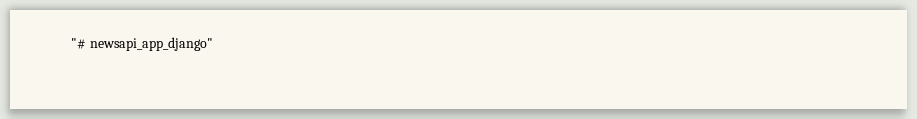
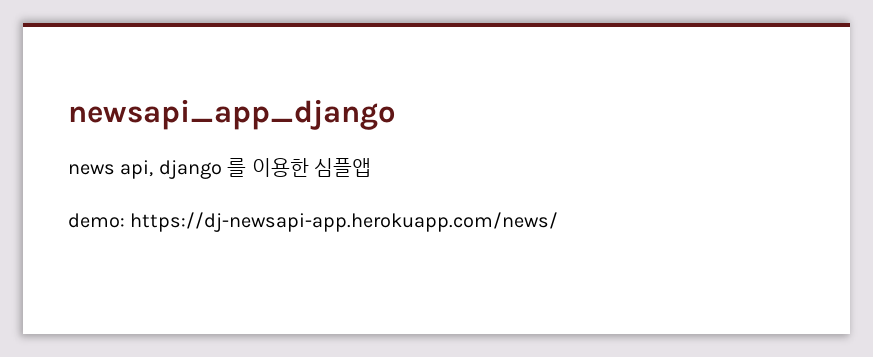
[71,37,213,51] "# newsapi_app_django" -> [68,99,396,130] [68,158,371,179] [68,212,559,232] newsapi_app_django // news api, django 를 이용한 심플앱 // demo: https://dj-newsapi-app.herokuapp.com/news/

